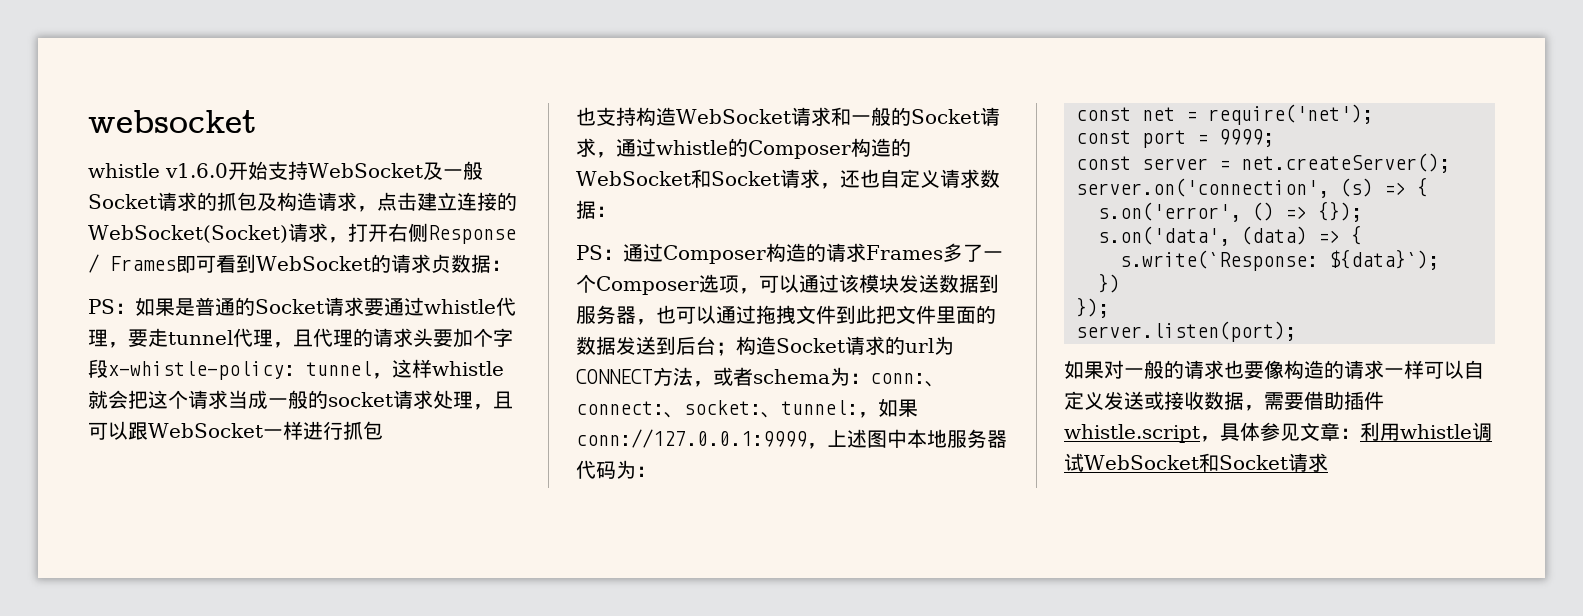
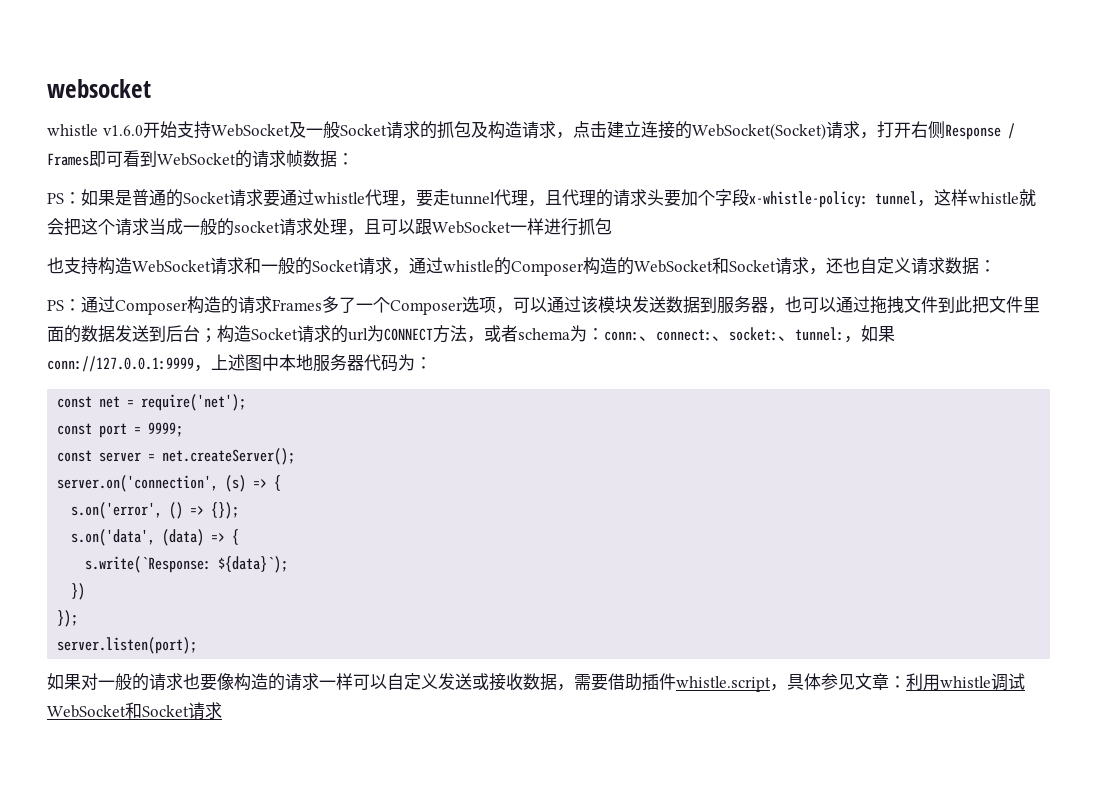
[430,254,451,273] 贞 -> [286,150,303,167] 帧

